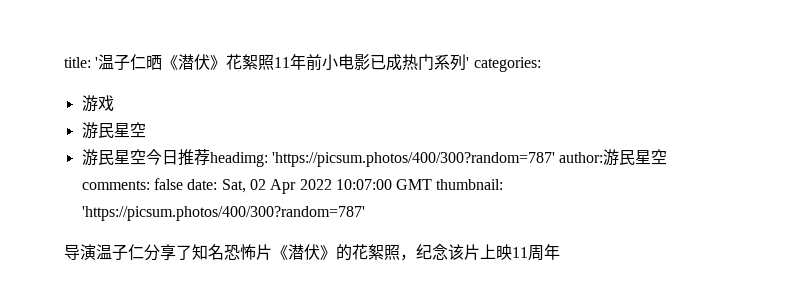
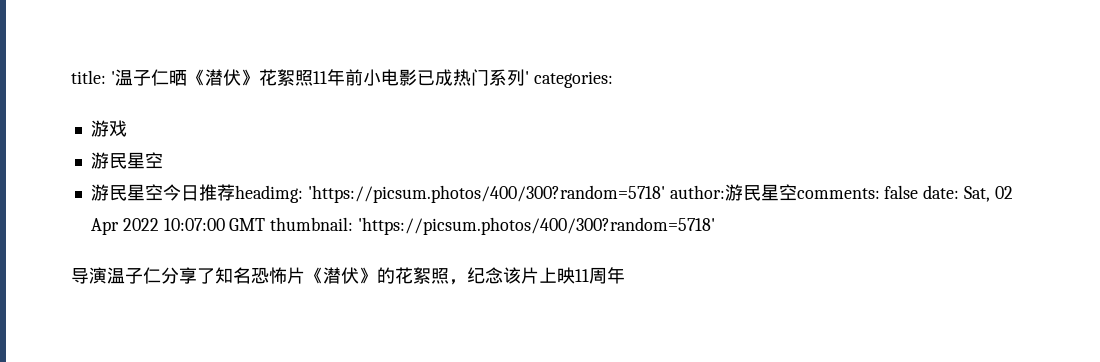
[271,152,555,167] 'https://picsum.photos/400/300?random=787' -> [307,185,665,203] 'https://picsum.photos/400/300?random=5718'
[81,206,365,221] 'https://picsum.photos/400/300?random=787' -> [358,217,716,235] 'https://picsum.photos/400/300?random=5718'

